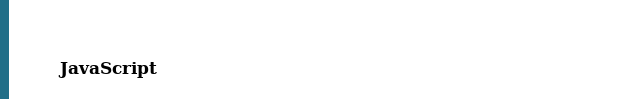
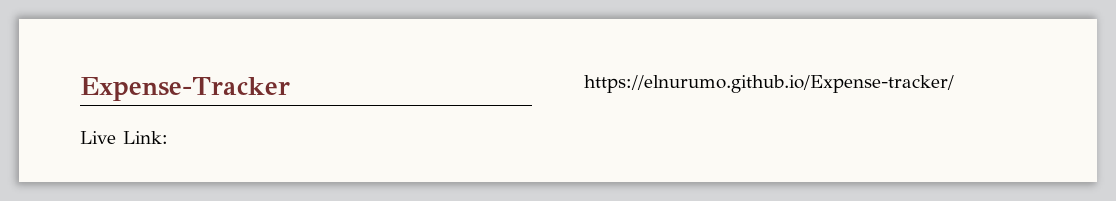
[58,62,157,78] JavaScript -> [80,77,290,101] [80,131,168,144] [584,75,954,93] Expense-Tracker // Live Link: https://elnurumo.github.io/Expense-tracker/

